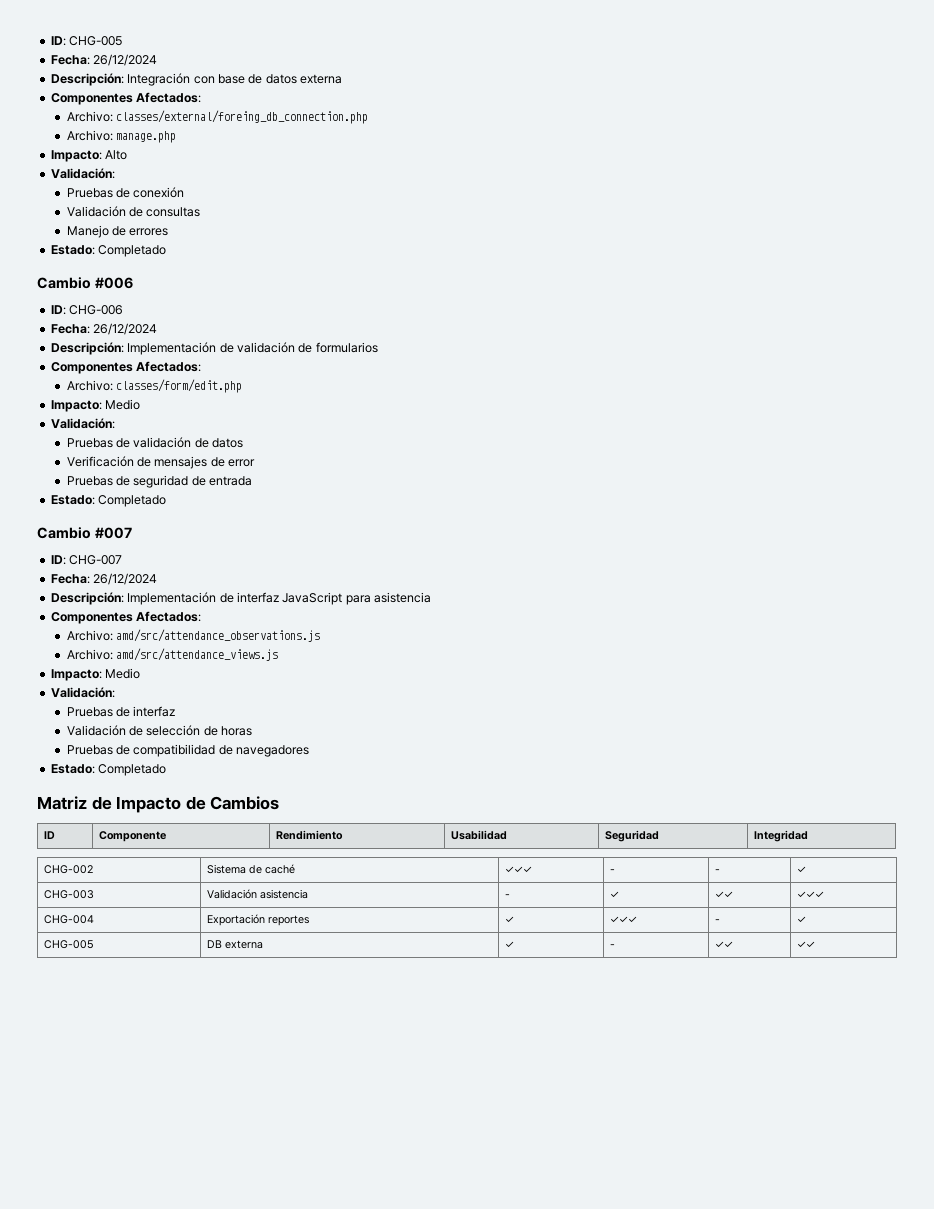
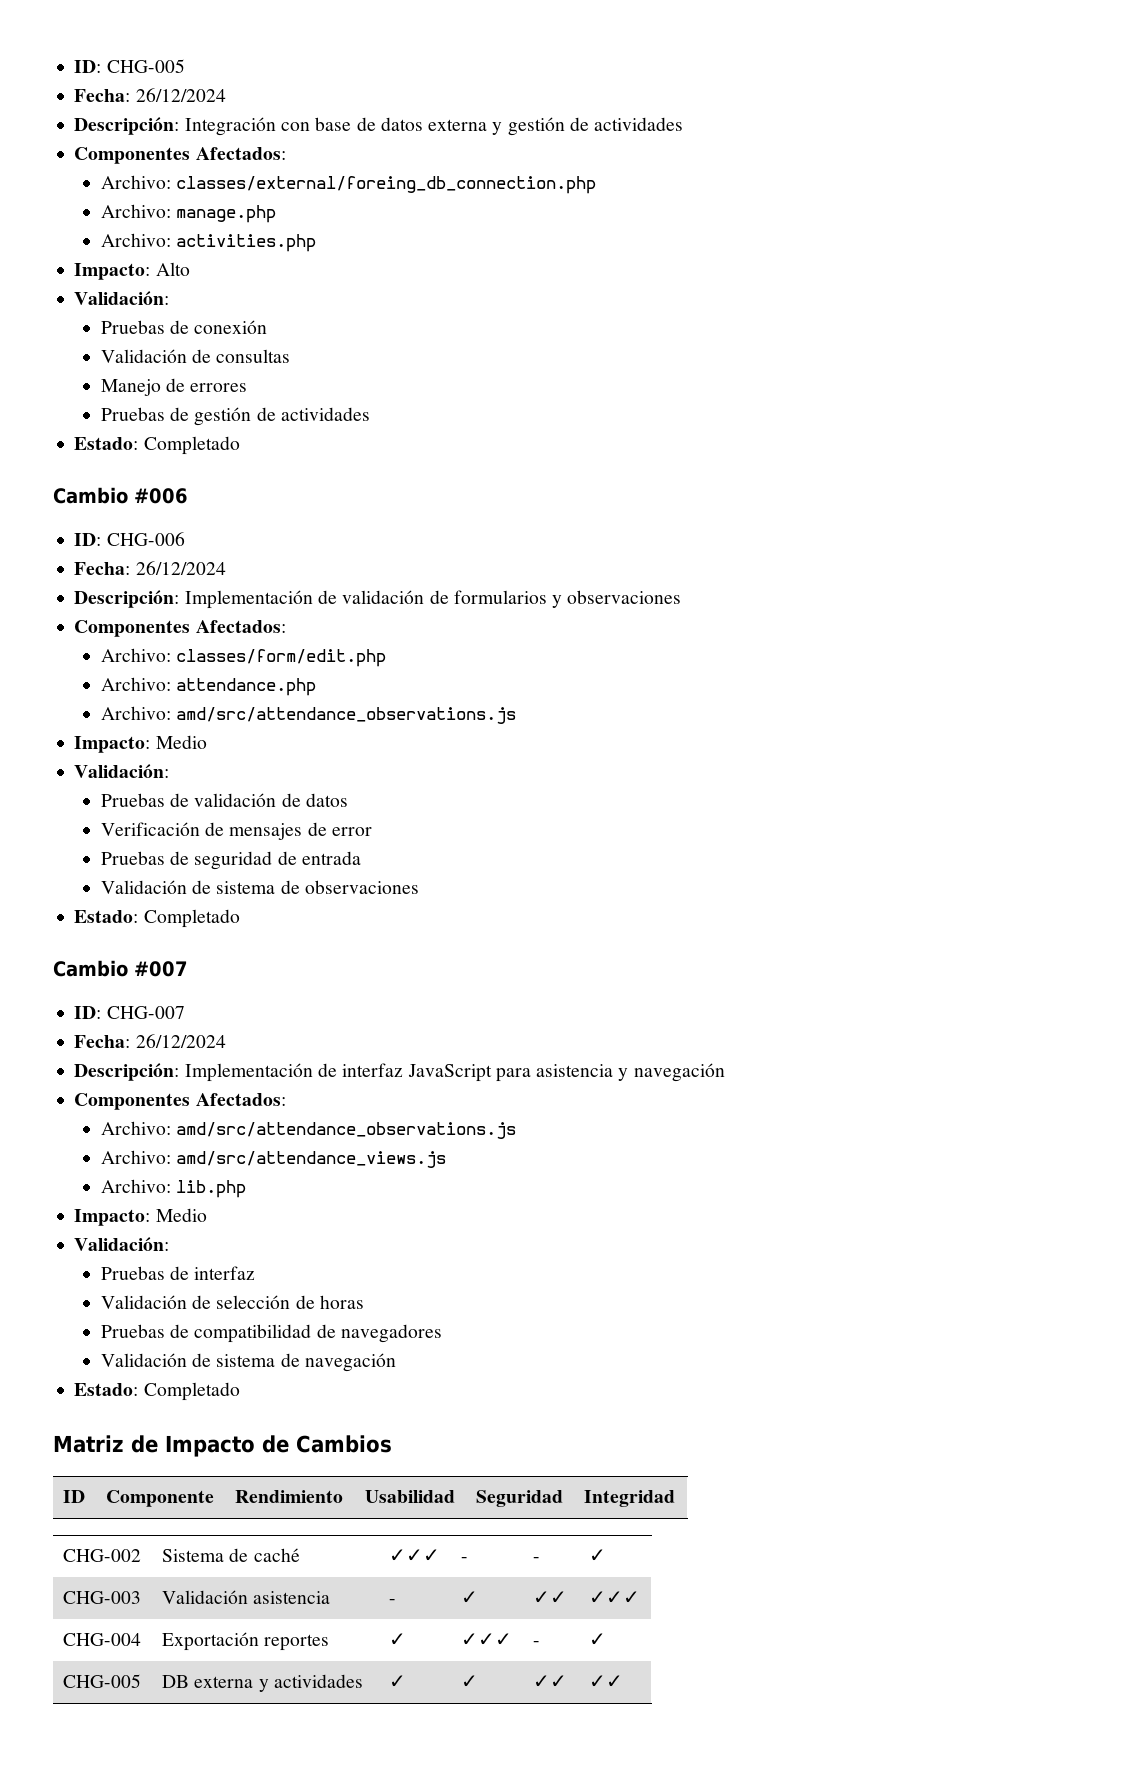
(342, 79) none -> [492,117,684,136] y gestión de actividades
(176, 137) none -> [100,233,317,252] // Archivo: activities.php
(169, 232) none -> [100,407,370,426] // Pruebas de gestión de actividades
(378, 347) none -> [552,590,682,608] y observaciones
(242, 386) none -> [100,677,317,696] [100,706,517,724] // Archivo: attendance.php // Archivo: amd/src/attendance_observations.js
(253, 481) none -> [100,880,419,894] // Validación de sistema de observaciones
(431, 597) none -> [618,1063,725,1082] y navegación
(278, 654) none -> [100,1179,247,1198] // Archivo: lib.php
(310, 751) none -> [100,1353,396,1372] // Validación de sistema de navegación
[504,941,514,948] [609,944,615,948] | ✓ | - -> [258,1674,363,1692] [389,1675,407,1688] [461,1675,479,1688] y actividades | ✓ | ✓

